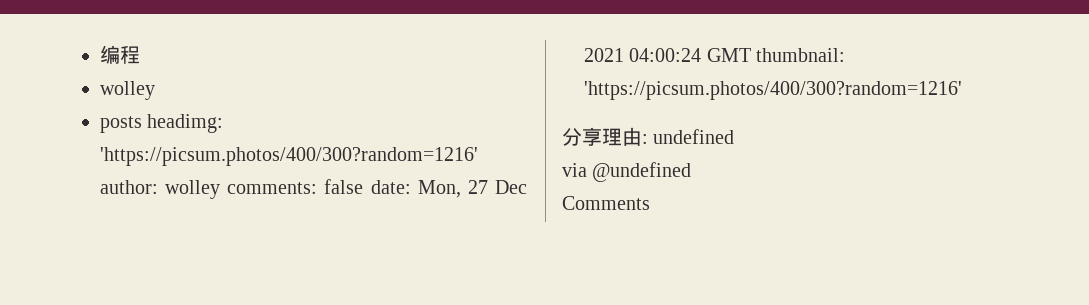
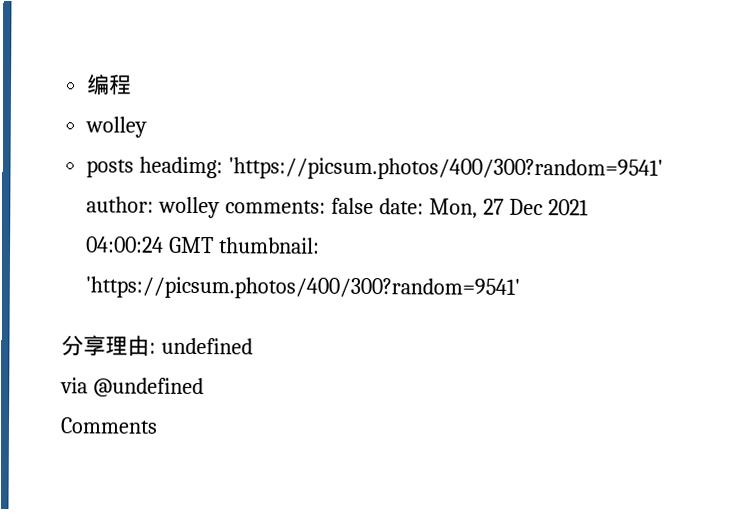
[100,147,478,166] 'https://picsum.photos/400/300?random=1216' -> [228,157,664,181] 'https://picsum.photos/400/300?random=9541'
[584,81,962,100] 'https://picsum.photos/400/300?random=1216' -> [85,276,521,300] 'https://picsum.photos/400/300?random=9541'

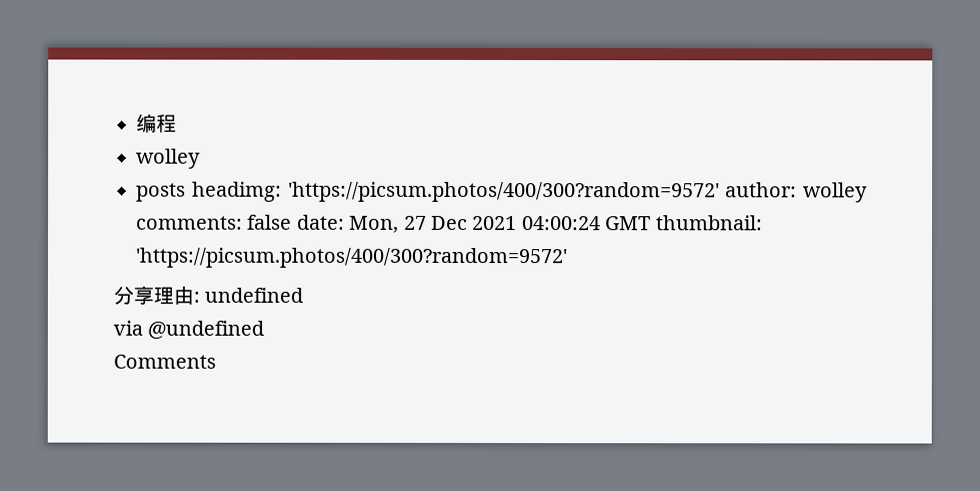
[228,157,664,181] 'https://picsum.photos/400/300?random=9541' -> [287,181,720,203] 'https://picsum.photos/400/300?random=9572'
[85,276,521,300] 'https://picsum.photos/400/300?random=9541' -> [135,247,567,269] 'https://picsum.photos/400/300?random=9572'

